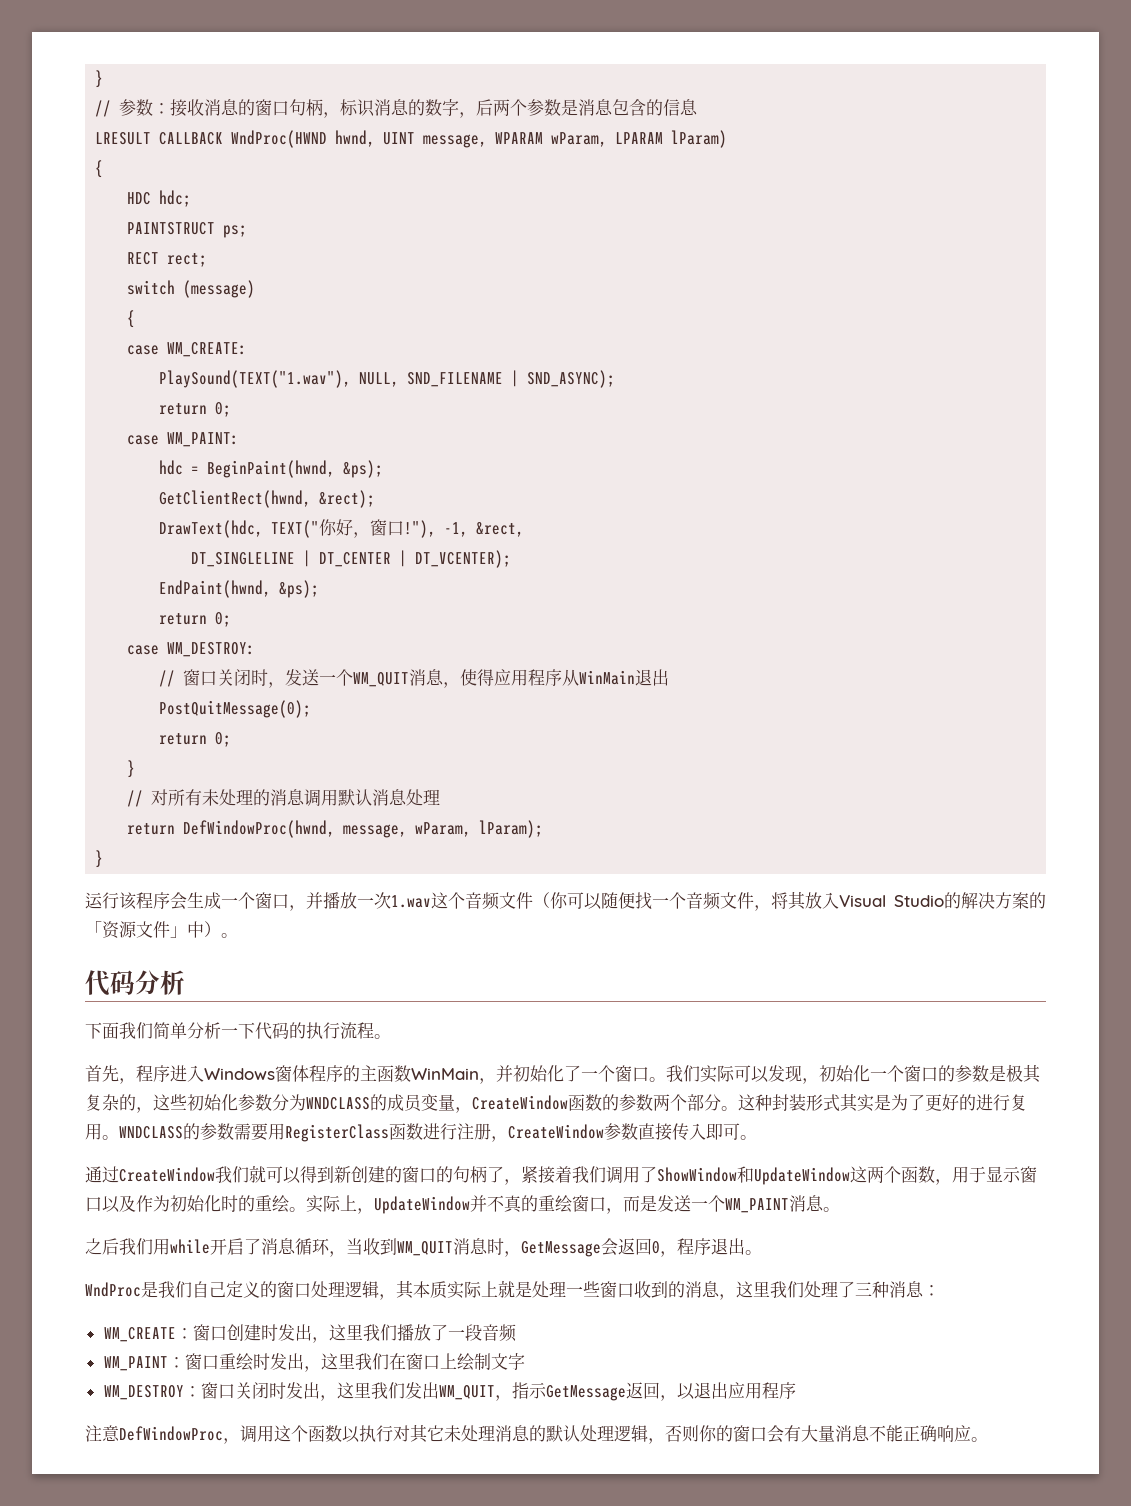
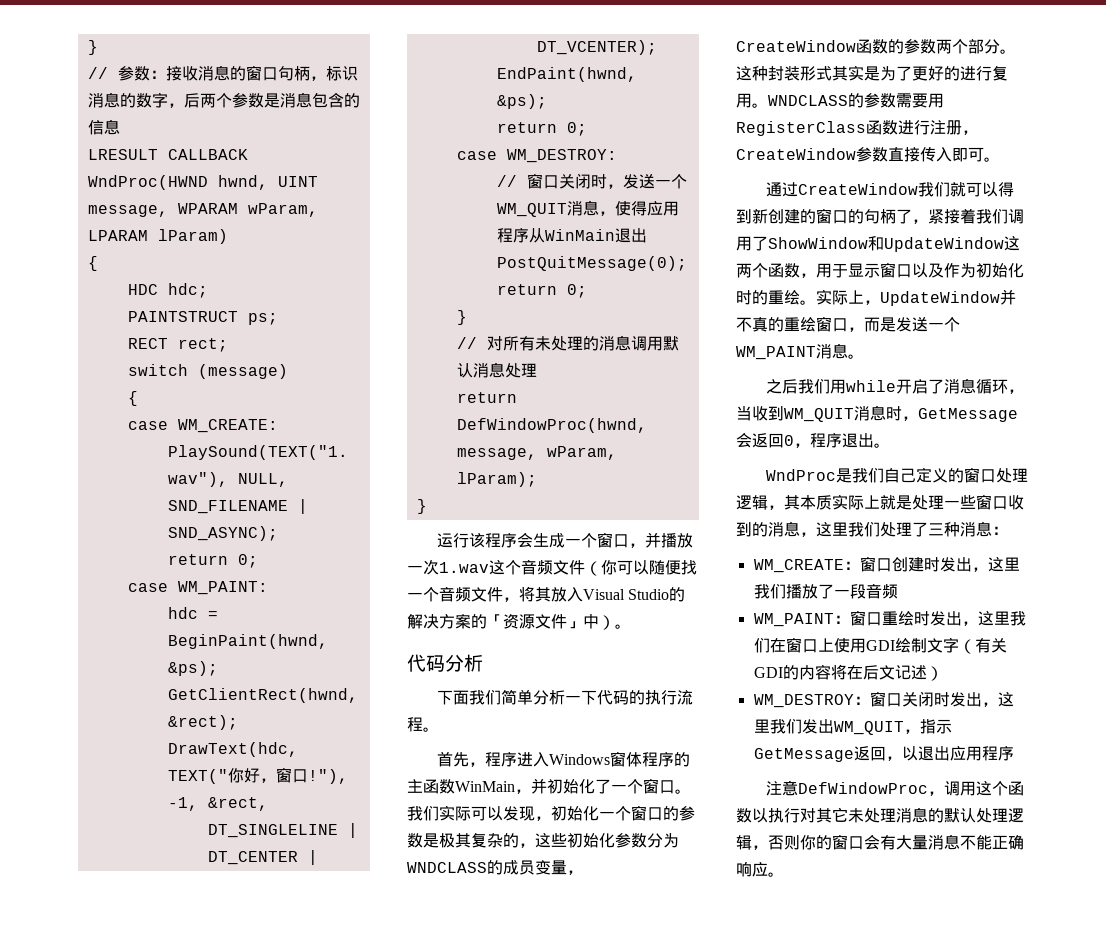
(457, 1361) none -> [833,638,895,653] 使用GDI
(525, 1361) none -> [958,638,1007,654] [753,664,943,681] （有关GDI的内容将在后文记述）

